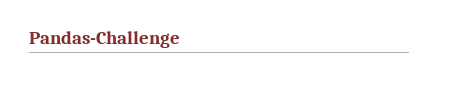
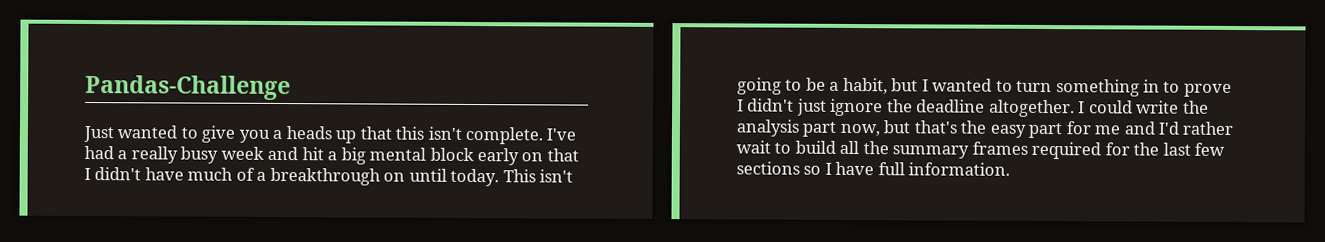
(180, 39) none -> [83,125,577,145] [84,145,579,166] [84,167,574,187] [737,77,1232,97] [737,98,1209,118] [736,119,1235,139] [736,140,1226,160] [736,161,1011,176] // Just wanted to give you a heads up that this isn't complete. I've had a really busy week and hit a big mental block early on that I didn't have much of a breakthrough on until today. This isn't going to be a habit, but I wanted to turn something in to prove I didn't just ignore the deadline altogether. I could write the analysis part now, but that's the easy part for me and I'd rather wait to build all the summary frames required for the last few sections so I have full information.

